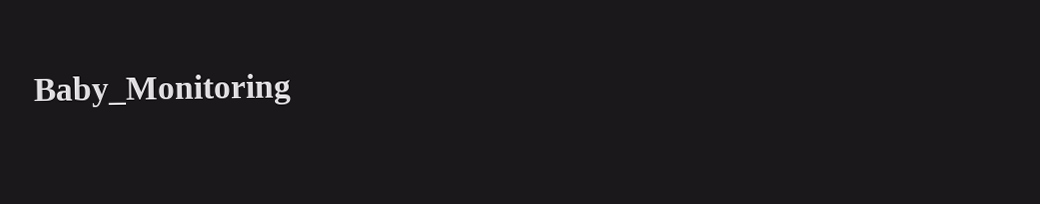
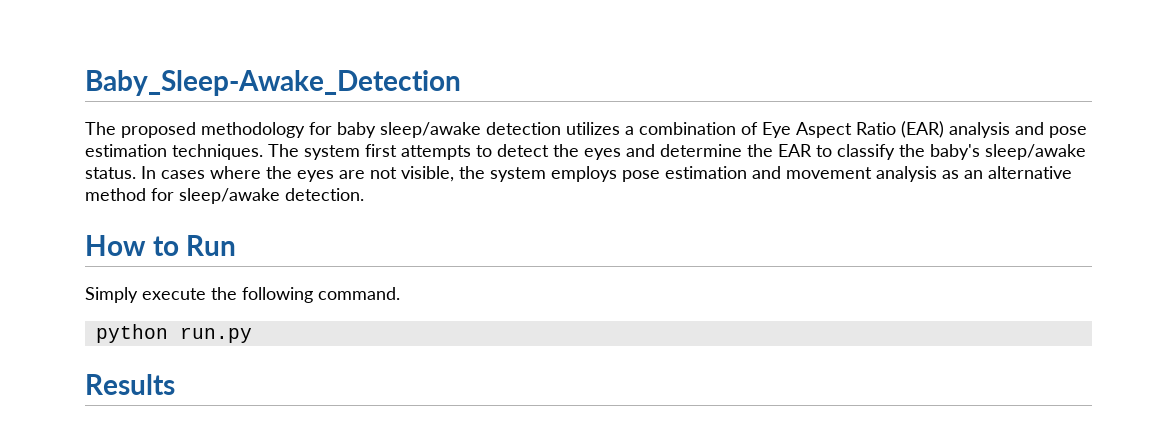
[33,73,292,109] Baby_Monitoring -> [85,70,461,96] [85,121,1087,138] [85,144,1086,160] [85,166,1072,182] [85,188,364,204] [85,235,237,256] [85,287,400,303] [95,324,252,343] [85,374,175,395] Baby_Sleep-Awake_Detection // The proposed methodology for baby sleep/awake detection utilizes a combination of Eye Aspect Ratio (EAR) analysis and pose estimation techniques. The system first attempts to detect the eyes and determine the EAR to classify the baby's sleep/awake status. In cases where the eyes are not visible, the system employs pose estimation and movement analysis as an alternative method for sleep/awake detection. // How to Run // Simply execute the following command. // python run.py // Results

